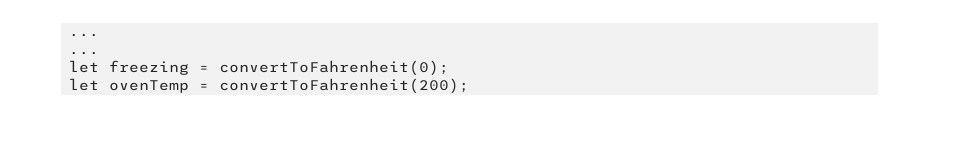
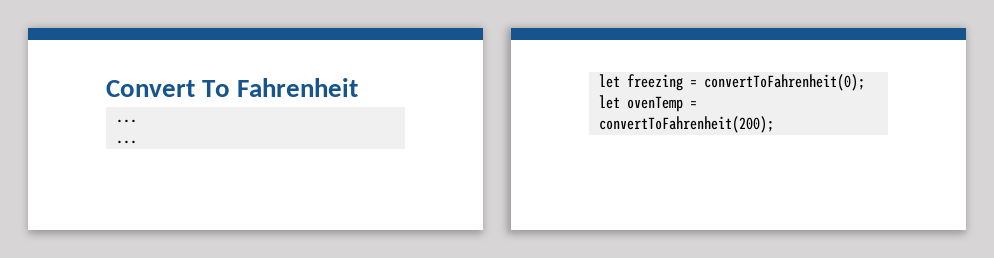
(69, 35) none -> [106,78,359,97] Convert To Fahrenheit //

